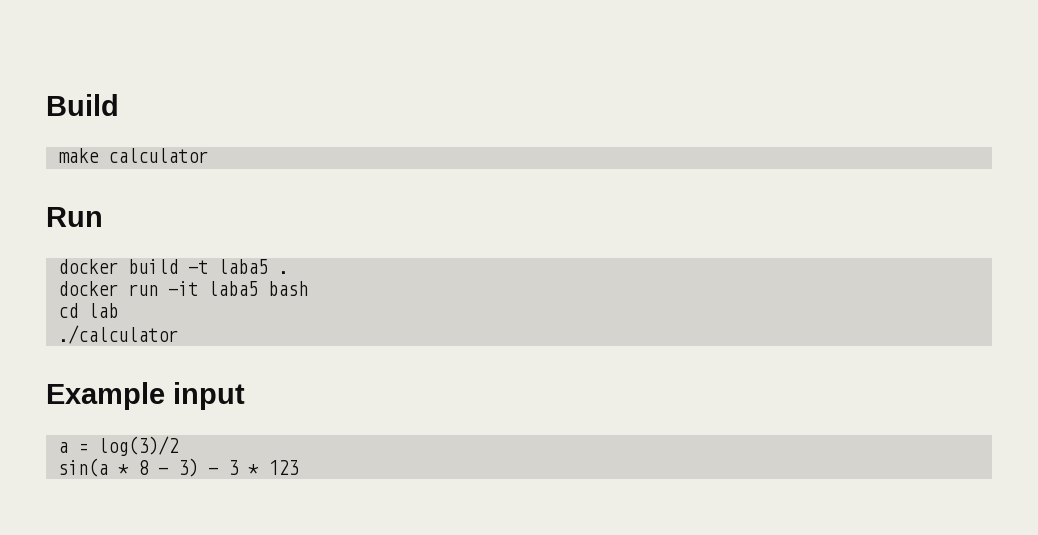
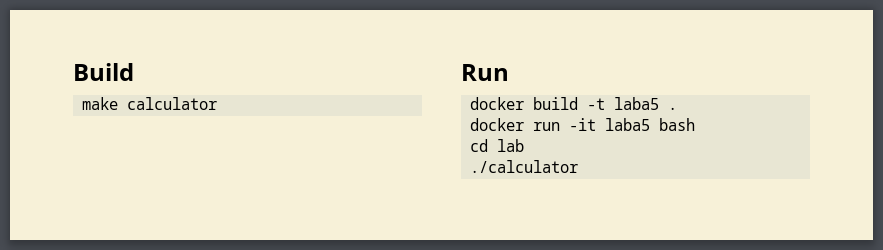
[46,382,245,410] [58,436,180,456] [58,458,300,477] // Example input // a = log(3)/2 // sin(a * 8 - 3) - 3 * 123 -> (579, 166) none

